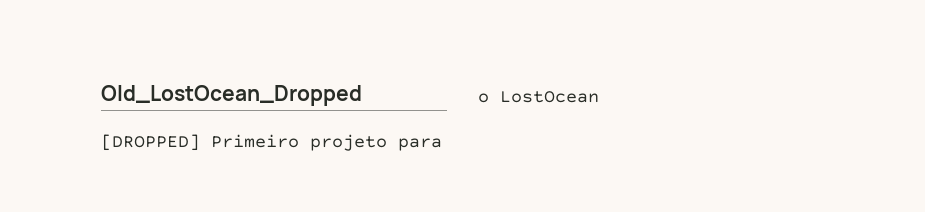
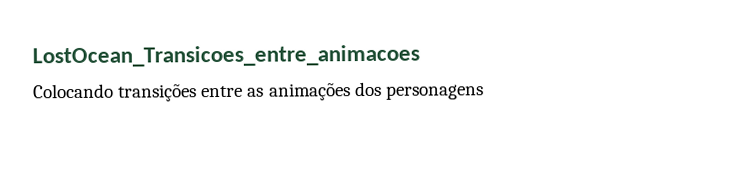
[101,85,362,106] [101,134,442,151] [478,91,599,103] Old_LostOcean_Dropped // [DROPPED] Primeiro projeto para o LostOcean -> [32,44,420,68] [32,81,484,102] LostOcean_Transicoes_entre_animacoes // Colocando transições entre as animações dos personagens

